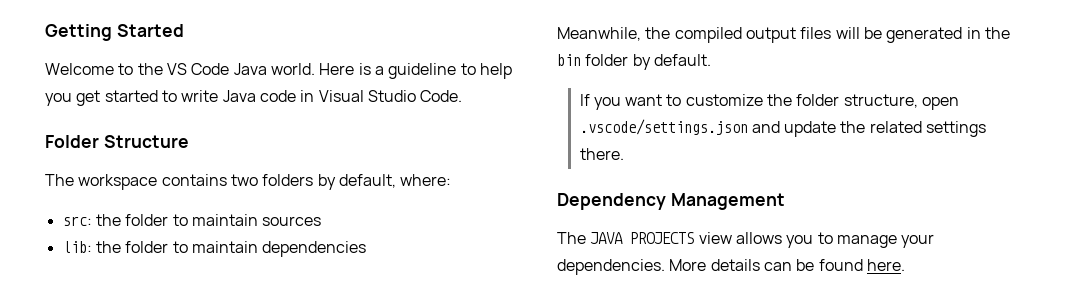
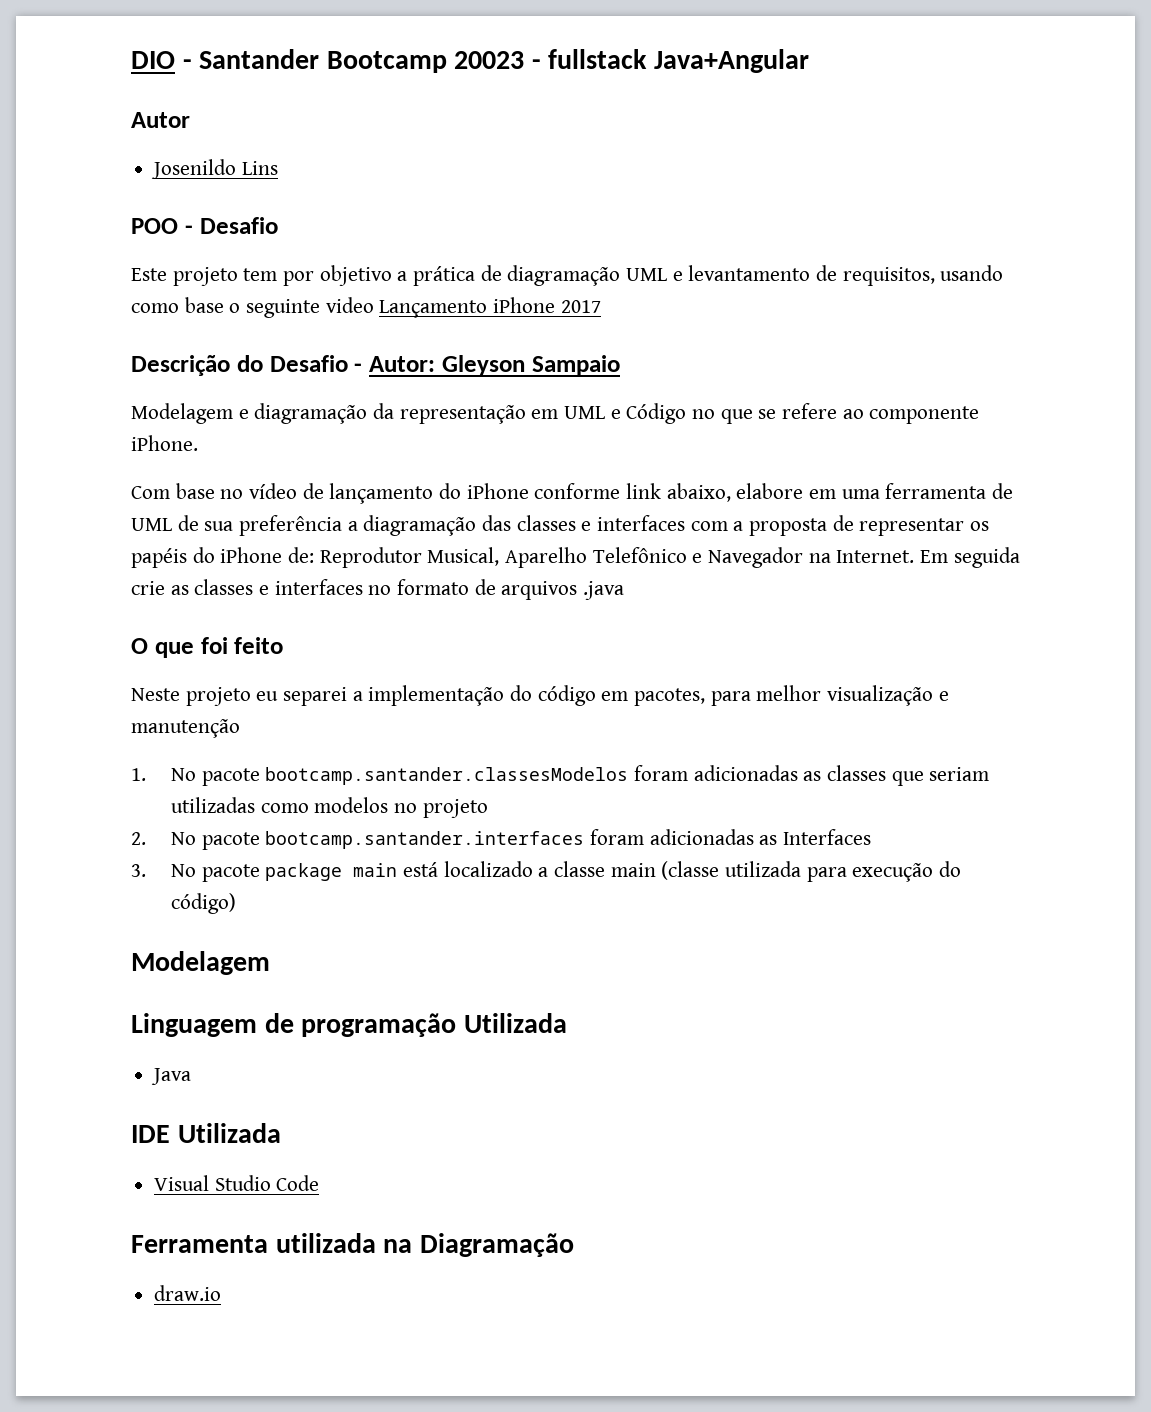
[45,24,184,41] [45,63,512,79] [45,90,463,106] [45,135,189,148] [45,174,452,190] [62,214,322,226] [62,241,367,257] [557,27,1010,43] [557,54,711,70] [579,94,960,110] [579,119,987,137] [579,148,624,160] [557,193,785,210] [557,232,935,248] [557,259,905,275] Getting Started // Welcome to the VS Code Java world. Here is a guideline to help you get started to write Java code in Visual Studio Code. // Folder Structure // The workspace contains two folders by default, where: // src: the folder to maintain sources // lib: the folder to maintain dependencies // Meanwhile, the compiled output files will be generated in the bin folder by default. // If you want to customize the folder structure, open .vscode/settings.json and update the related settings there. // Dependency Management // The JAVA PROJECTS view allows you to manage your dependencies. More details can be found here. -> [131,49,809,73] [131,112,190,128] [151,159,278,179] [131,217,278,234] [131,265,1004,286] [131,297,601,318] [131,355,620,376] [131,403,980,424] [131,435,198,451] [131,483,1014,504] [131,515,990,536] [131,547,1020,568] [131,579,625,600] [131,637,284,658] [131,685,949,706] [131,719,240,738] [131,765,990,786] [170,797,488,818] [131,829,871,850] [131,861,962,882] [170,893,236,914] [131,951,270,975] [131,1013,567,1037] [151,1068,192,1085] [131,1123,281,1143] [154,1175,320,1191] [131,1233,574,1257] [154,1285,222,1301] DIO - Santander Bootcamp 20023 - fullstack Java+Angular // Autor // Josenildo Lins // POO - Desafio // Este projeto tem por objetivo a prática de diagramação UML e levantamento de requisitos, usando como base o seguinte video Lançamento iPhone 2017 // Descrição do Desafio - Autor: Gleyson Sampaio // Modelagem e diagramação da representação em UML e Código no que se refere ao componente iPhone. // Com base no vídeo de lançamento do iPhone conforme link abaixo, elabore em uma ferramenta de UML de sua preferência a diagramação das classes e interfaces com a proposta de representar os papéis do iPhone de: Reprodutor Musical, Aparelho Telefônico e Navegador na Internet. Em seguida crie as classes e interfaces no formato de arquivos .java // O que foi feito // Neste projeto eu separei a implementação do código em pacotes, para melhor visualização e manutenção // 1. No pacote bootcamp.santander.classesModelos foram adicionadas as classes que seriam utilizadas como modelos no projeto // 2. No pacote bootcamp.santander.interfaces foram adicionadas as Interfaces // 3. No pacote package main está localizado a classe main (classe utilizada para execução do código) // Modelagem // Linguagem de programação Utilizada // Java // IDE Utilizada // Visual Studio Code // Ferramenta utilizada na Diagramação // draw.io

